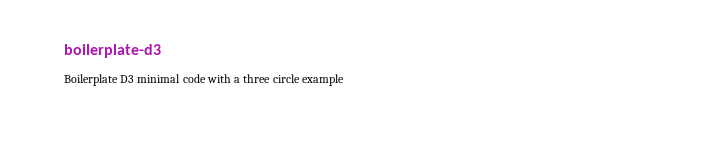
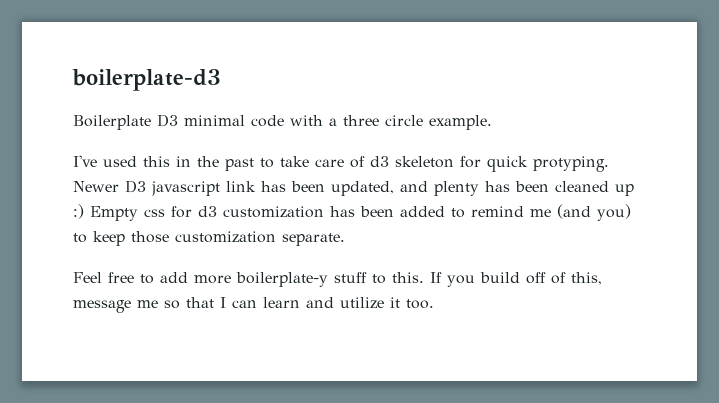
[301,74,344,86] example -> [429,115,492,130] [73,155,609,172] [73,180,634,196] [73,204,631,221] [73,231,345,246] [73,272,602,287] [73,297,434,313] example. // I've used this in the past to take care of d3 skeleton for quick protyping. Newer D3 javascript link has been updated, and plenty has been cleaned up :) Empty css for d3 customization has been added to remind me (and you) to keep those customization separate. // Feel free to add more boilerplate-y stuff to this. If you build off of this, message me so that I can learn and utilize it too.

